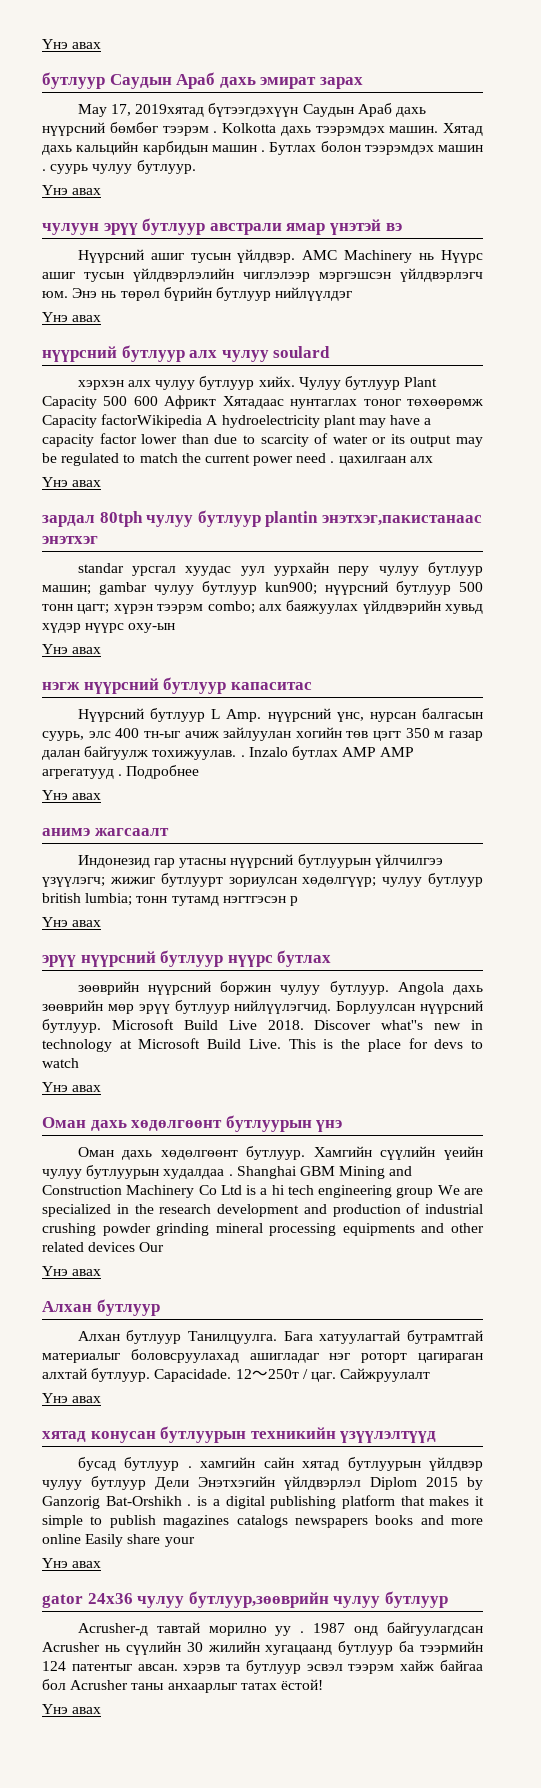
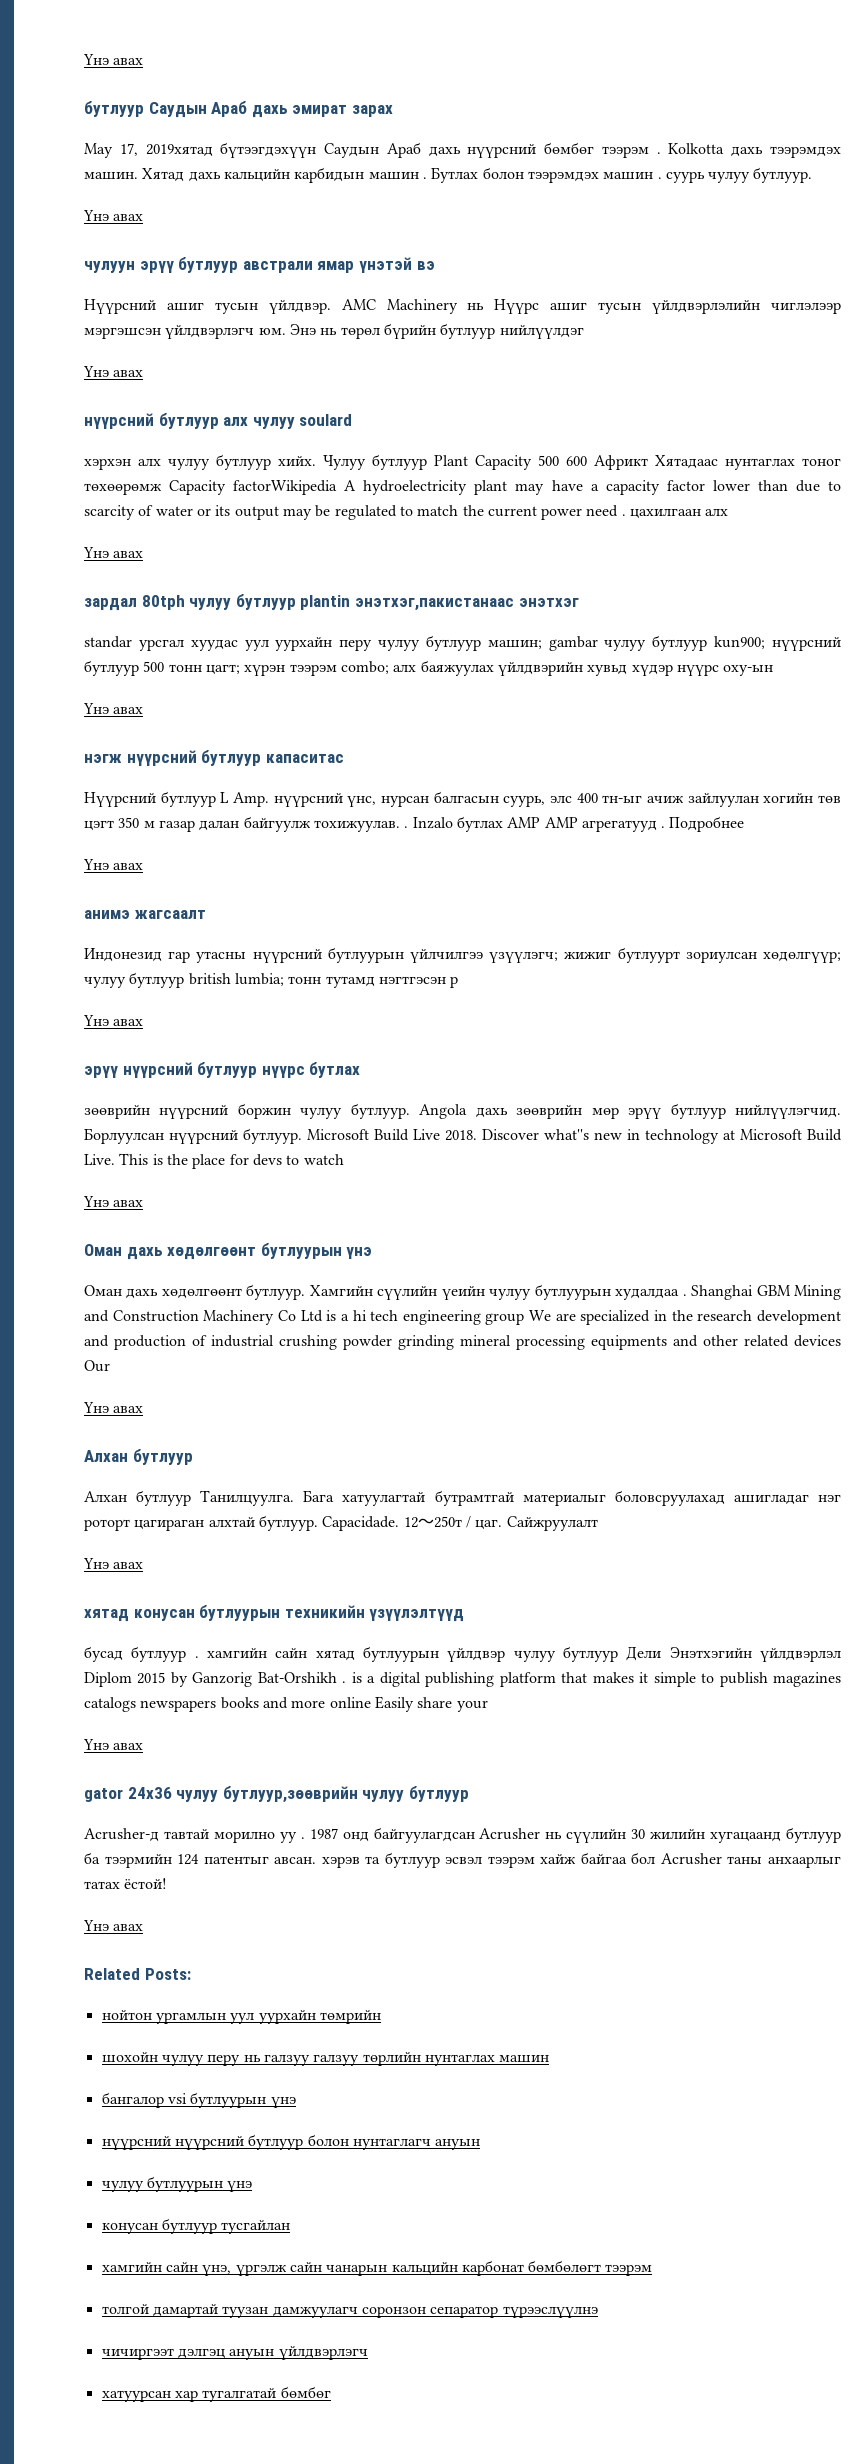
(102, 1710) none -> [84,1968,191,1980] [101,2010,381,2024] [101,2052,550,2066] [101,2092,296,2108] [101,2134,481,2150] [101,2176,253,2192] [101,2218,291,2234] [101,2260,653,2276] [101,2304,598,2318] [101,2346,368,2360] [101,2386,331,2402] // Related Posts: // нойтон ургамлын уул уурхайн төмрийн // шохойн чулуу перу нь галзуу галзуу төрлийн нунтаглах машин // бангалор vsi бутлуурын үнэ // нүүрсний нүүрсний бутлуур болон нунтаглагч ануын // чулуу бутлуурын үнэ // конусан бутлуур тусгайлан // хамгийн сайн үнэ, үргэлж сайн чанарын кальцийн карбонат бөмбөлөгт тээрэм // толгой дамартай туузан дамжуулагч соронзон сепаратор түрээслүүлнэ // чичиргээт дэлгэц ануын үйлдвэрлэгч // хатуурсан хар тугалгатай бөмбөг

